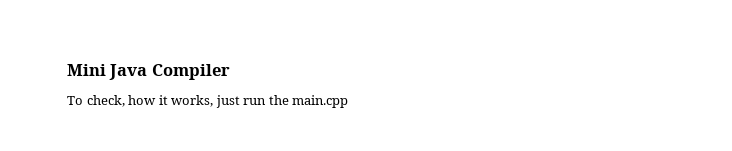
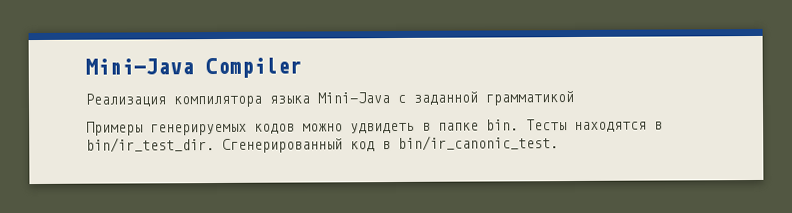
[67,64,148,80] Mini Java -> [85,58,194,75] Mini-Java
[67,95,349,108] To check, how it works, just run the main.cpp -> [85,91,574,108] [86,119,663,136] [86,135,559,153] Реализация компилятора языка Mini-Java с заданной грамматикой // Примеры генерируемых кодов можно удвидеть в папке bin. Тесты находятся в bin/ir_test_dir. Сгенерированный код в bin/ir_canonic_test.

